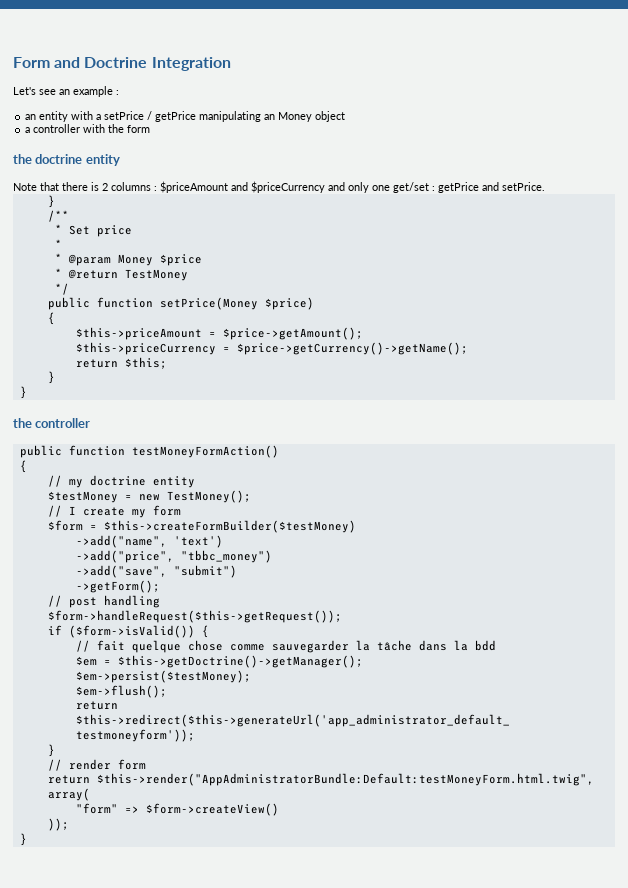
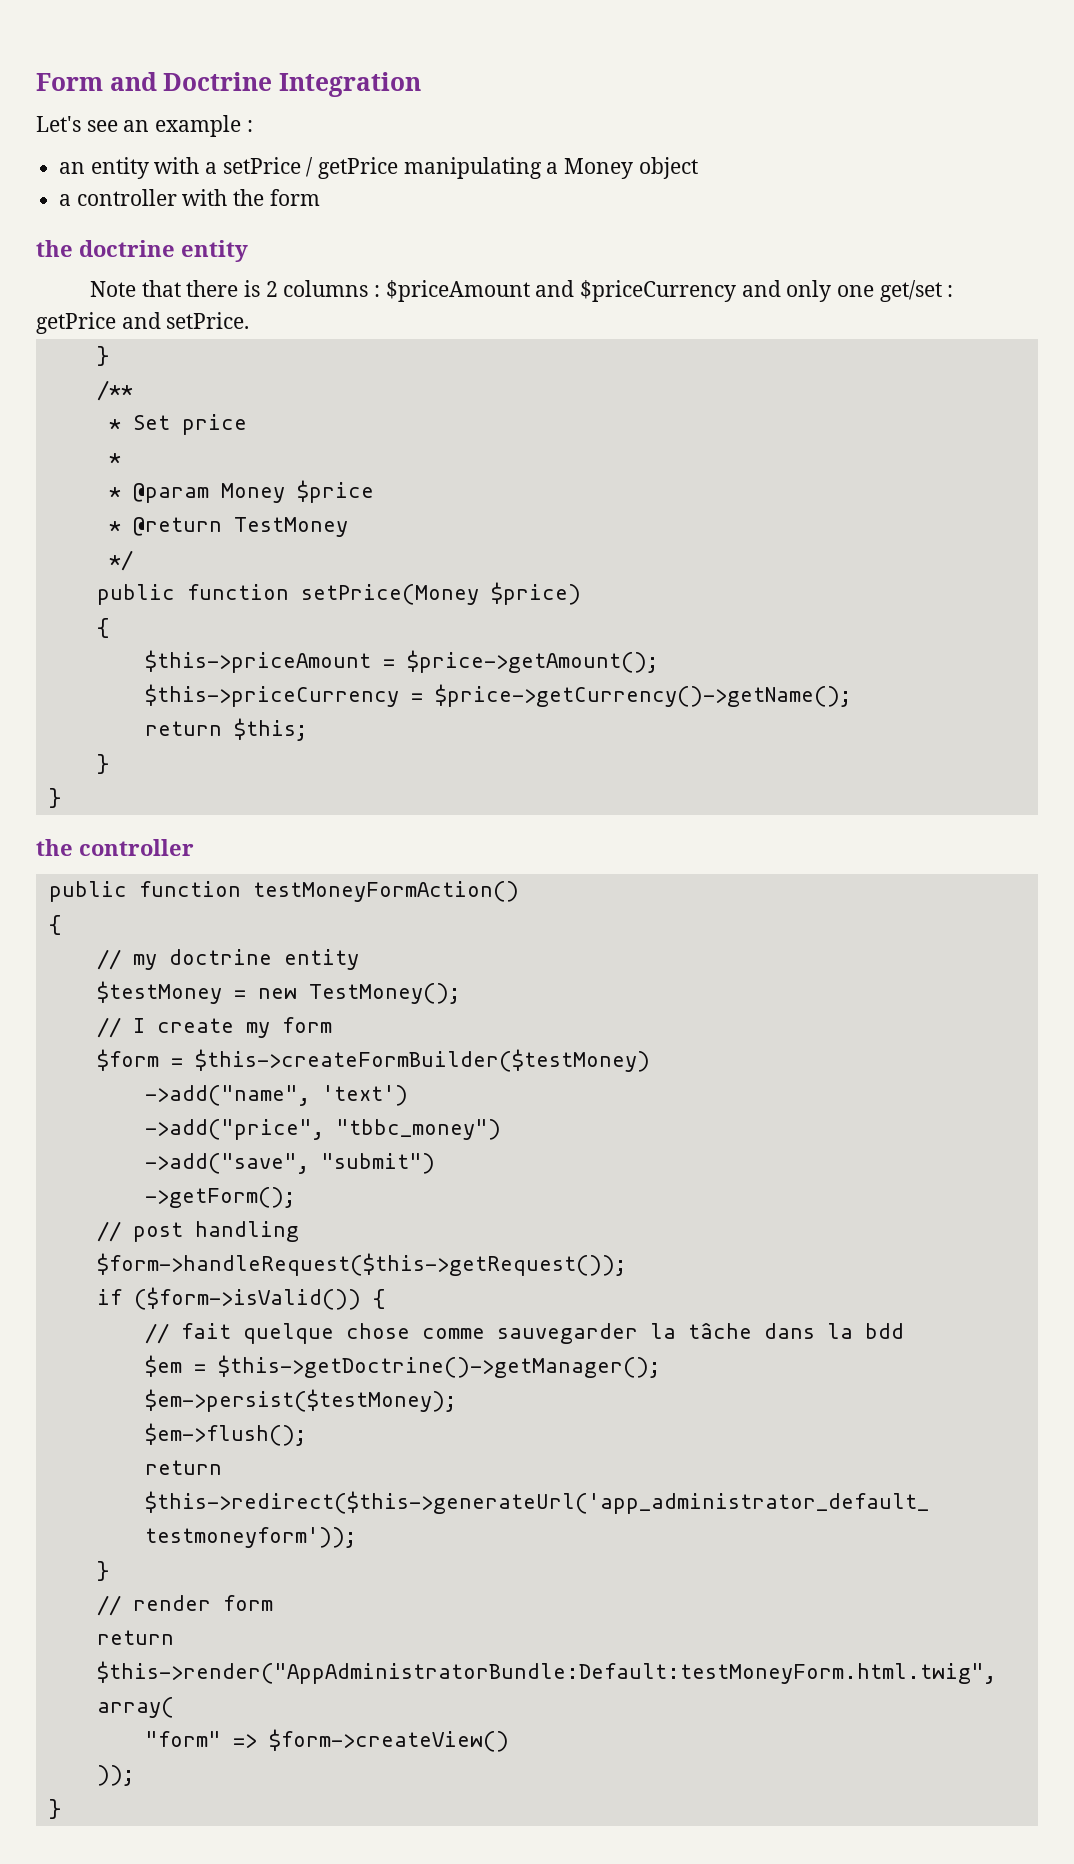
[264,114,276,120] an -> [546,162,559,174] a

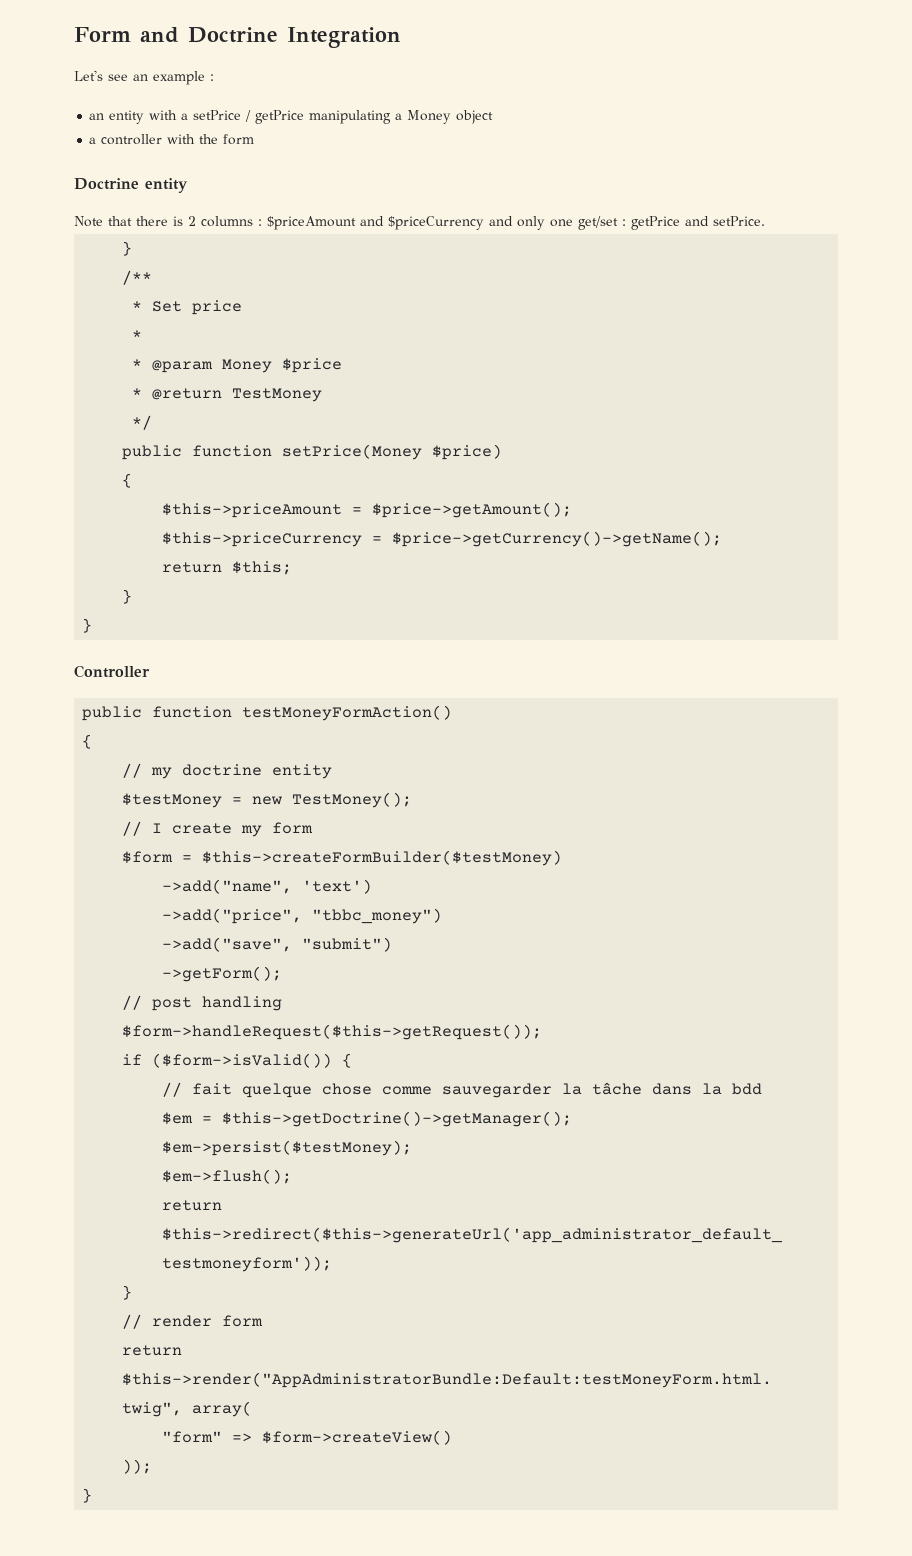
[36,240,175,257] the doctrine -> [74,178,139,190] Doctrine
[36,839,194,856] the controller -> [74,665,150,678] Controller

